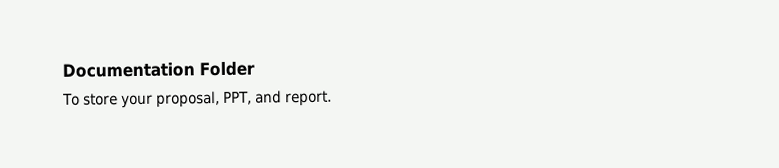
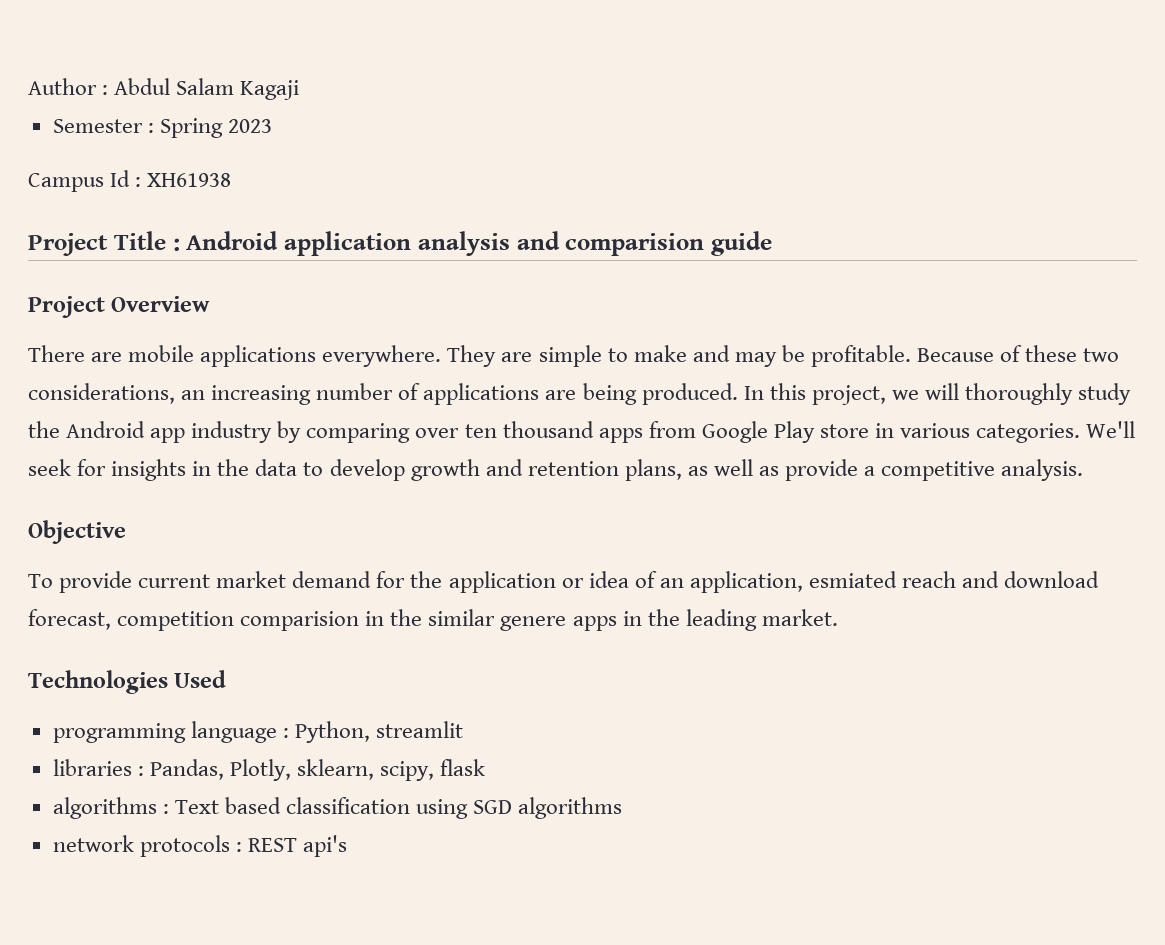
[62,61,255,78] [62,90,332,109] Documentation Folder // To store your proposal, PPT, and report. -> [28,78,300,100] [52,118,272,138] [28,170,232,192] [28,231,772,256] [28,296,211,318] [28,345,1120,367] [28,383,1132,405] [28,421,1136,443] [28,459,1084,481] [28,520,126,544] [28,571,1100,593] [28,609,838,631] [28,670,227,694] [52,721,464,743] [52,759,486,781] [52,797,623,819] [52,835,348,857] Author : Abdul Salam Kagaji // Semester : Spring 2023 // Campus Id : XH61938 // Project Title : Android application analysis and comparision guide // Project Overview // There are mobile applications everywhere. They are simple to make and may be profitable. Because of these two considerations, an increasing number of applications are being produced. In this project, we will thoroughly study the Android app industry by comparing over ten thousand apps from Google Play store in various categories. We'll seek for insights in the data to develop growth and retention plans, as well as provide a competitive analysis. // Objective // To provide current market demand for the application or idea of an application, esmiated reach and download forecast, competition comparision in the similar genere apps in the leading market. // Technologies Used // programming language : Python, streamlit // libraries : Pandas, Plotly, sklearn, scipy, flask // algorithms : Text based classification using SGD algorithms // network protocols : REST api's

